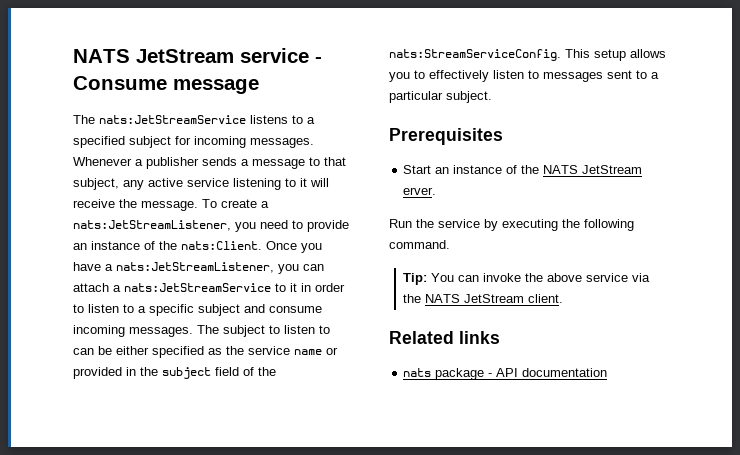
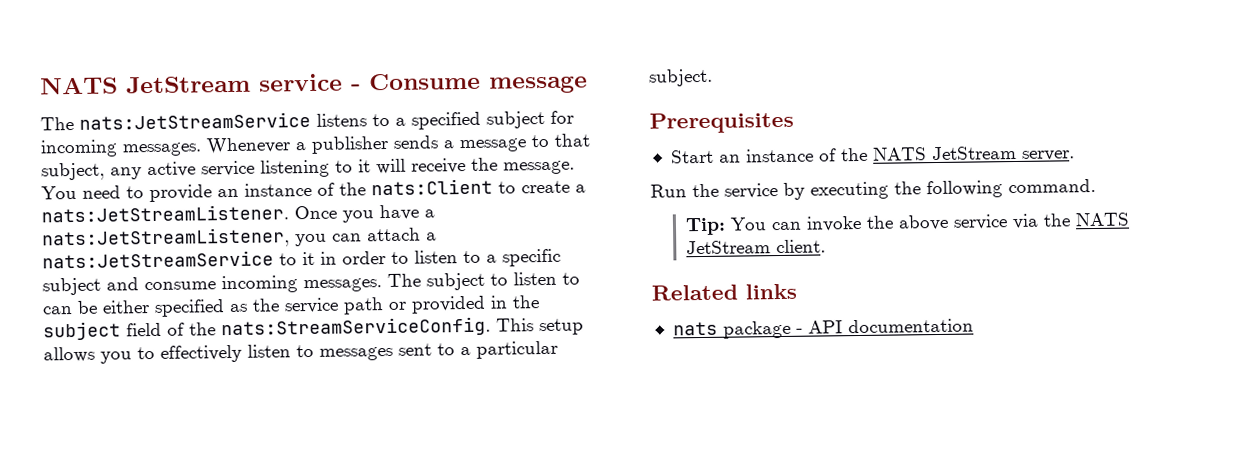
[202,199,269,208] [73,220,256,232] To create a nats:JetStreamListener, you -> [41,185,77,200] You
[181,241,262,250] nats:Client. -> [371,178,586,196] [41,204,289,223] nats:Client to create a nats:JetStreamListener.
[294,349,322,355] name -> [343,297,384,315] path
[403,187,437,195] erver. -> [1021,150,1075,161] server.

